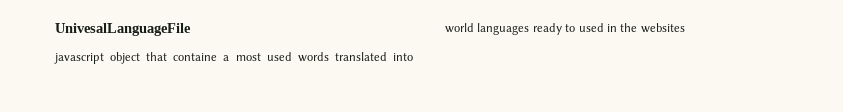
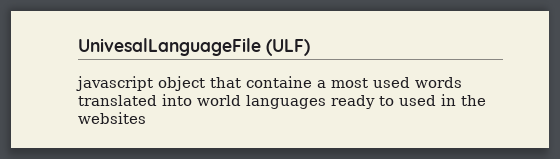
(191, 29) none -> [266,39,310,56] (ULF)

